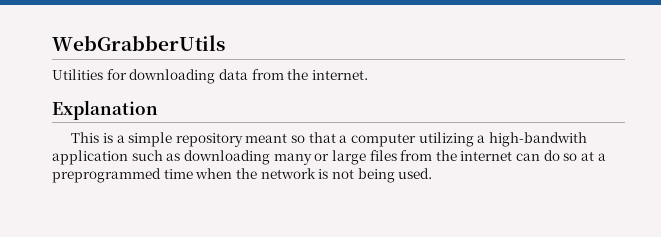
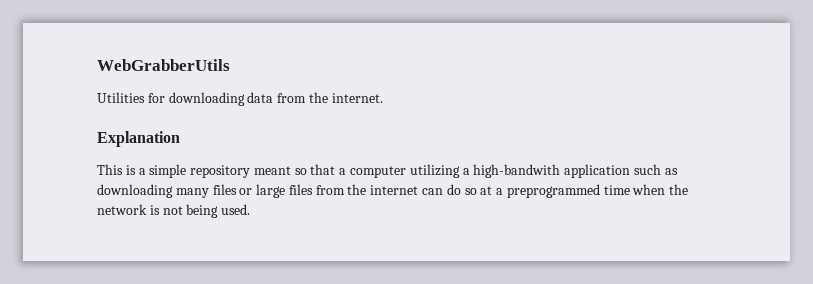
(312, 159) none -> [212,184,237,195] files

